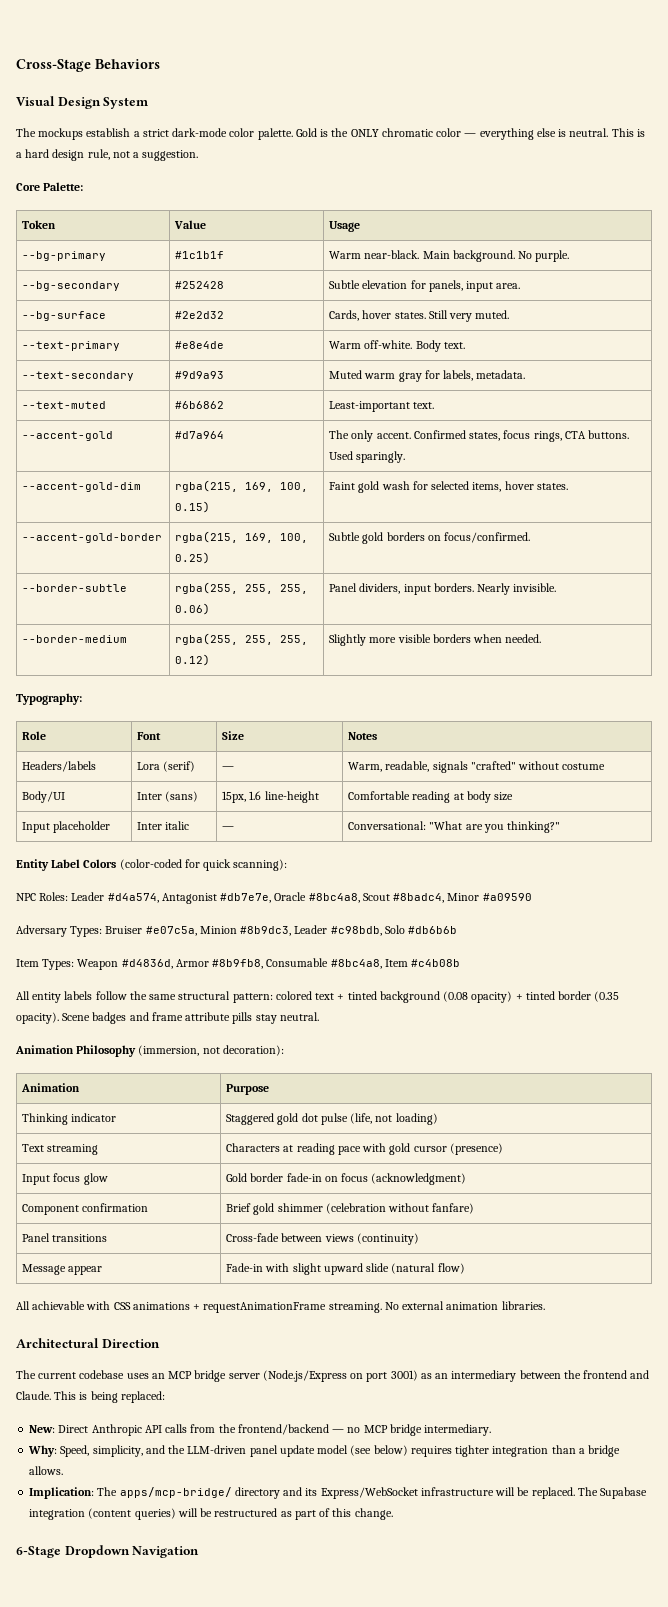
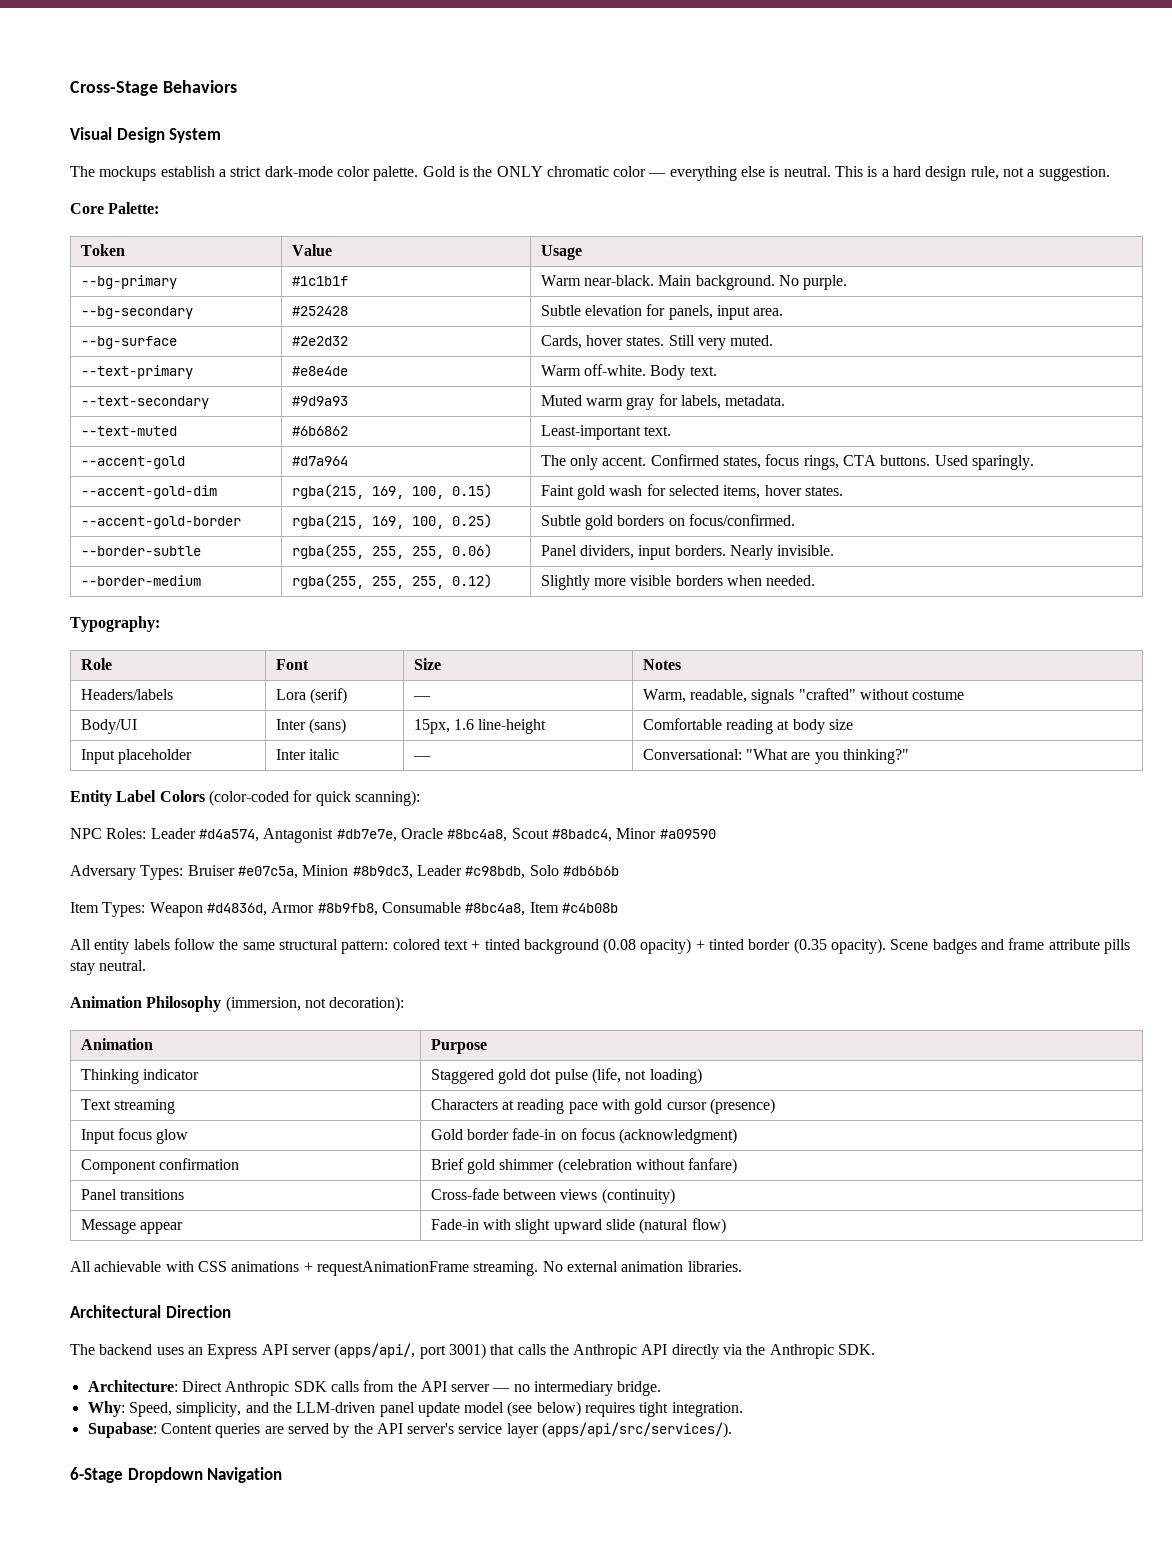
[38,1370,650,1382] [16,1391,165,1403] [29,1425,56,1433] current codebase uses an MCP bridge server (Node.js/Express on port 3001) as an intermediary between the frontend and Claude. This is being replaced: // New: -> [99,1343,876,1359] [87,1380,178,1392] backend uses an Express API server (apps/api/, port 3001) that calls the Anthropic API directly via the Anthropic SDK. // Architecture:
[144,1425,162,1433] API -> [293,1381,327,1392] SDK
[237,1424,492,1436] frontend/backend — no MCP bridge intermediary. -> [420,1381,662,1396] API server — no intermediary bridge.
[455,1445,621,1457] [29,1466,64,1475] [29,1487,648,1499] [29,1508,393,1520] tighter integration than a bridge allows. // Implication: The apps/mcp-bridge/ directory and its Express/WebSocket infrastructure will be replaced. The Supabase integration (content queries) will be restructured as part of this change. -> [639,1402,743,1417] [87,1422,733,1438] tight integration. // Supabase: Content queries are served by the API server's service layer (apps/api/src/services/).

